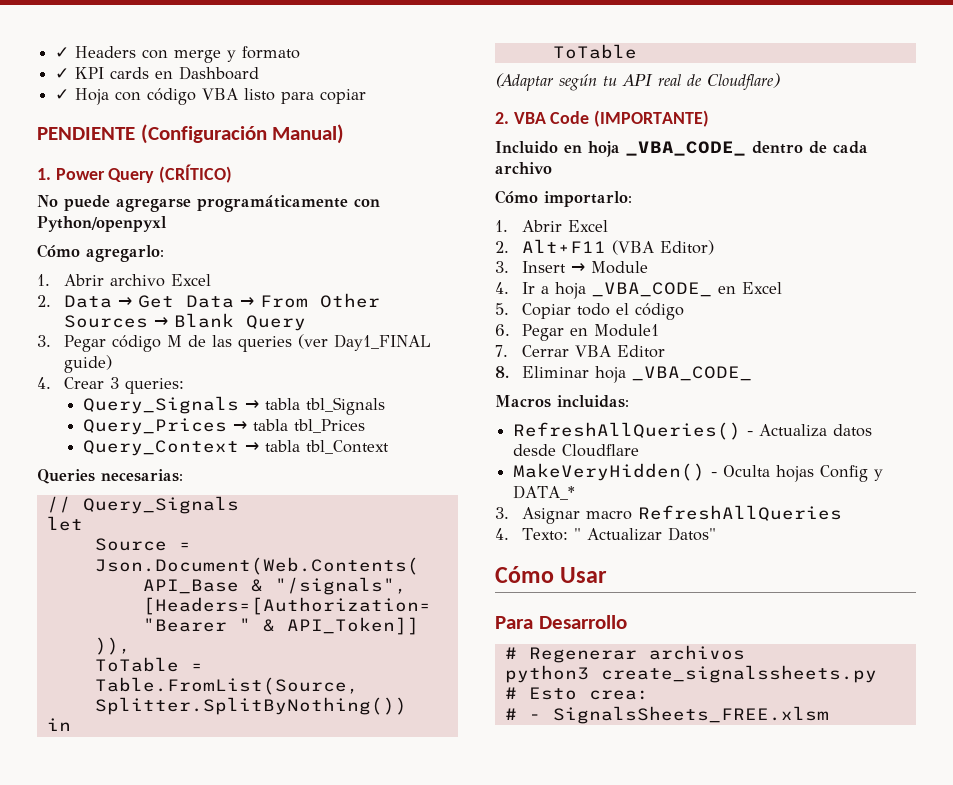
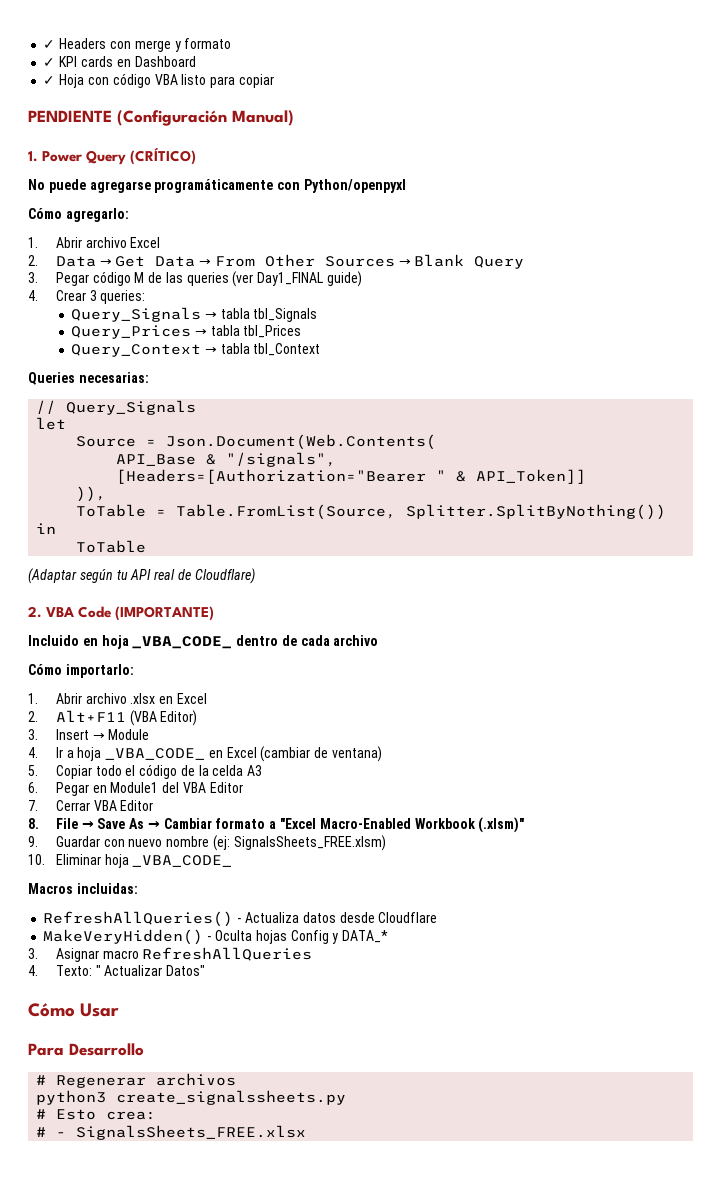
(563, 226) none -> [85,693,174,704] archivo .xlsx en
(783, 288) none -> [260,746,382,762] (cambiar de ventana)
(685, 311) none -> [180,765,263,776] de la celda A3
(660, 330) none -> [162,782,243,793] del VBA Editor
(509, 372) none -> [55,817,525,833] [28,835,386,851] [28,854,45,865] File → Save As → Cambiar formato a "Excel Macro-Enabled Workbook (.xlsm)" // 9. Guardar con nuevo nombre (ej: SignalsSheets_FREE.xlsm) // 10.
[552,706,829,724] SignalsSheets_FREE.xlsm -> [76,1125,307,1140] SignalsSheets_FREE.xlsx

